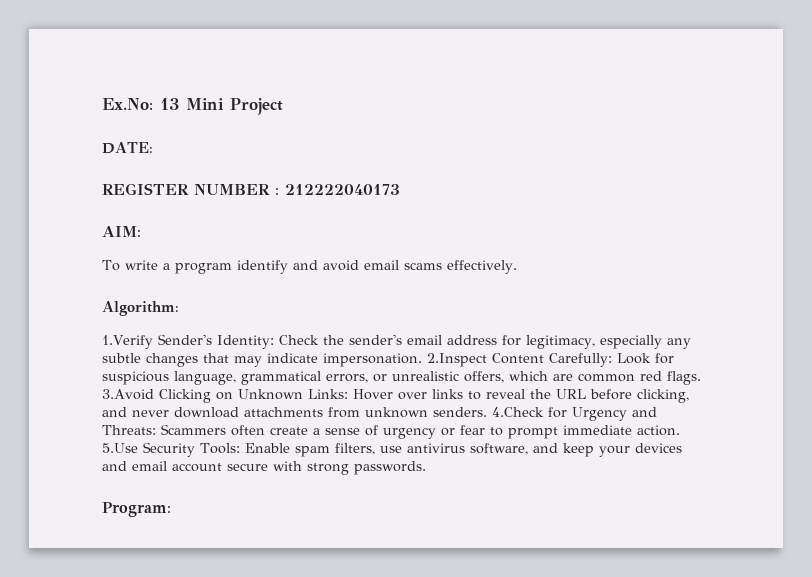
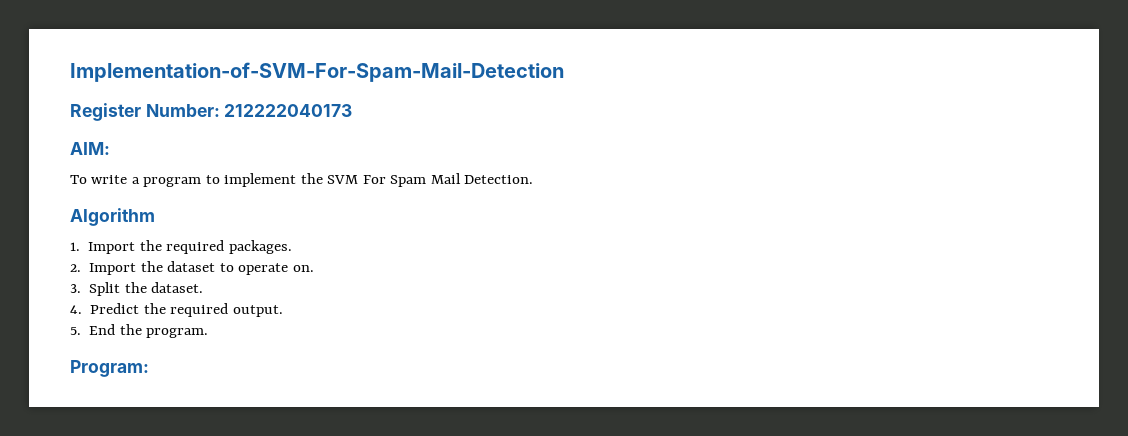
[102,98,283,115] [102,142,153,154] [102,183,279,195] Ex.No: 13 Mini Project // DATE: // REGISTER NUMBER : -> [70,62,564,82] [70,103,220,121] Implementation-of-SVM-For-Spam-Mail-Detection // Register Number:
[236,260,517,274] [102,301,179,316] [102,334,691,349] [102,353,674,367] [102,371,701,385] [102,389,689,403] [102,407,657,421] [102,424,680,439] [102,442,682,457] [102,461,426,475] identify and avoid email scams effectively. // Algorithm: // 1.Verify Sender's Identity: Check the sender's email address for legitimacy, especially any subtle changes that may indicate impersonation. 2.Inspect Content Carefully: Look for suspicious language, grammatical errors, or unrealistic offers, which are common red flags. 3.Avoid Clicking on Unknown Links: Hover over links to reveal the URL before clicking, and never download attachments from unknown senders. 4.Check for Urgency and Threats: Scammers often create a sense of urgency or fear to prompt immediate action. 5.Use Security Tools: Enable spam filters, use antivirus software, and keep your devices and email account secure with strong passwords. -> [205,173,534,187] [70,208,155,226] [70,240,292,254] [70,261,314,275] [70,282,204,296] [70,303,283,317] [70,324,209,338] to implement the SVM For Spam Mail Detection. // Algorithm // 1. Import the required packages. // 2. Import the dataset to operate on. // 3. Split the dataset. // 4. Predict the required output. // 5. End the program.

